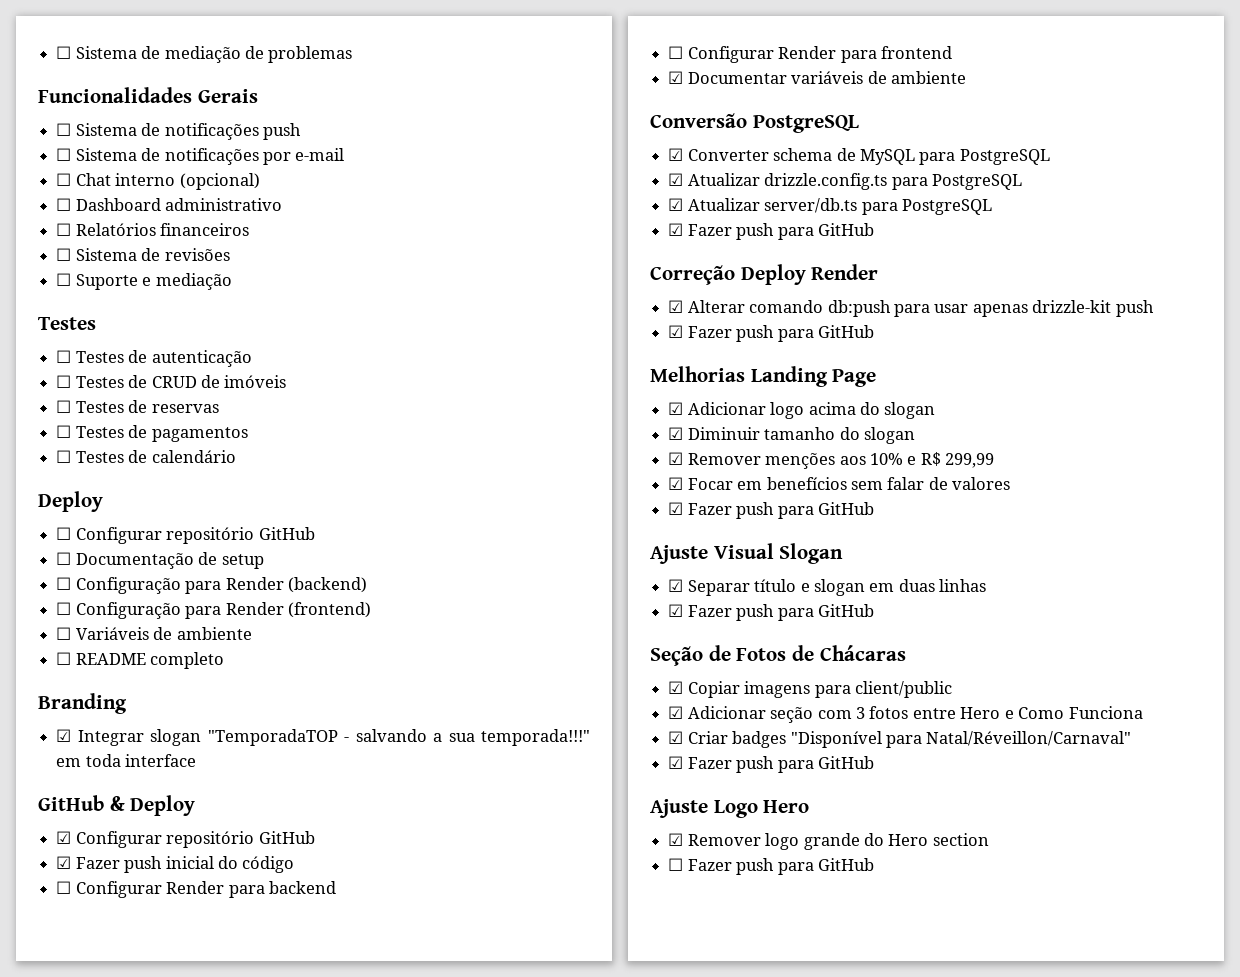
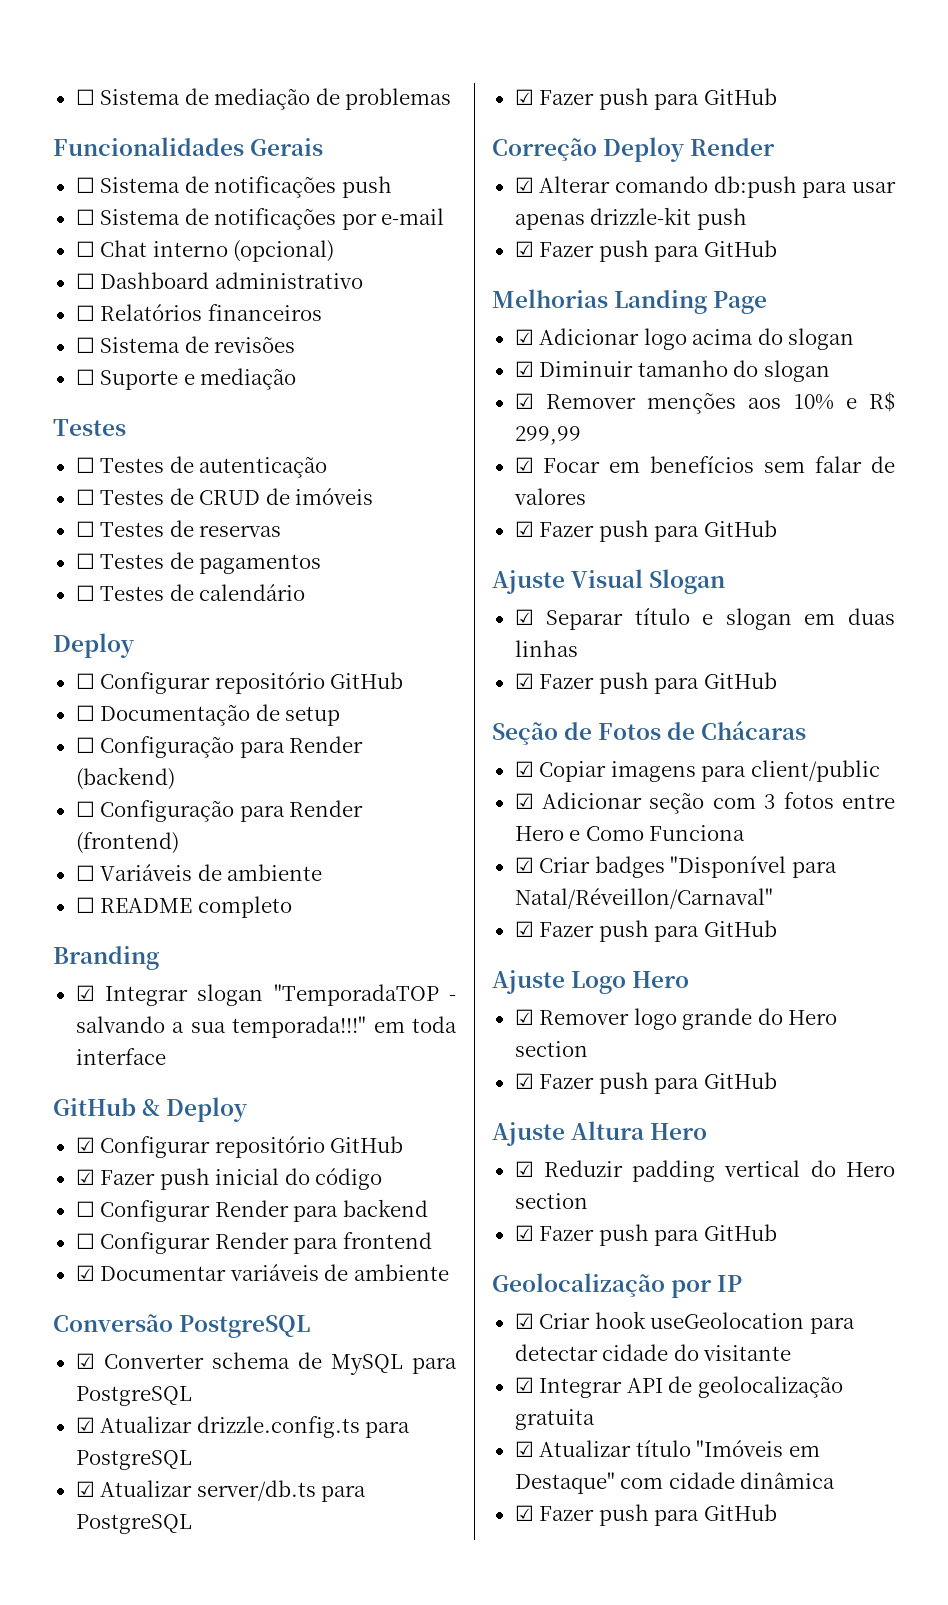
[668,858,874,875] ☐ Fazer push para GitHub -> [514,1072,777,1094] [492,1121,708,1146] [514,1160,895,1182] [514,1193,588,1209] [514,1224,777,1246] [492,1273,743,1298] [514,1311,855,1334] [514,1344,792,1361] [514,1376,843,1398] [514,1409,595,1430] [514,1440,820,1457] [514,1472,836,1494] [514,1504,777,1526] ☑ Fazer push para GitHub // Ajuste Altura Hero // ☑ Reduzir padding vertical do Hero section // ☑ Fazer push para GitHub // Geolocalização por IP // ☑ Criar hook useGeolocation para detectar cidade do visitante // ☑ Integrar API de geolocalização gratuita // ☑ Atualizar título "Imóveis em Destaque" com cidade dinâmica // ☑ Fazer push para GitHub

